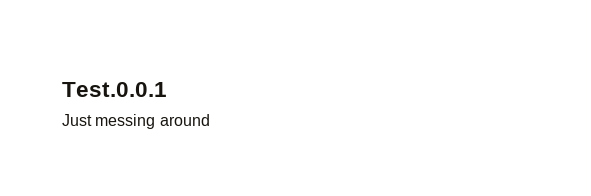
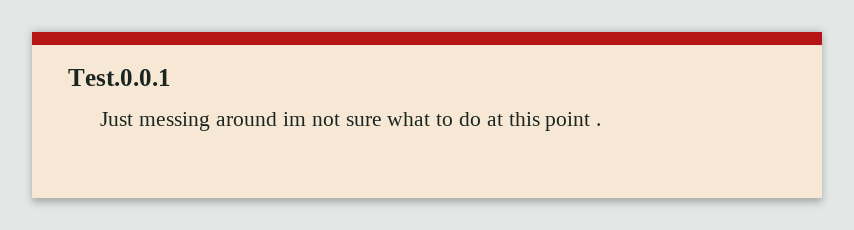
(210, 120) none -> [282,112,602,131] im not sure what to do at this point .

